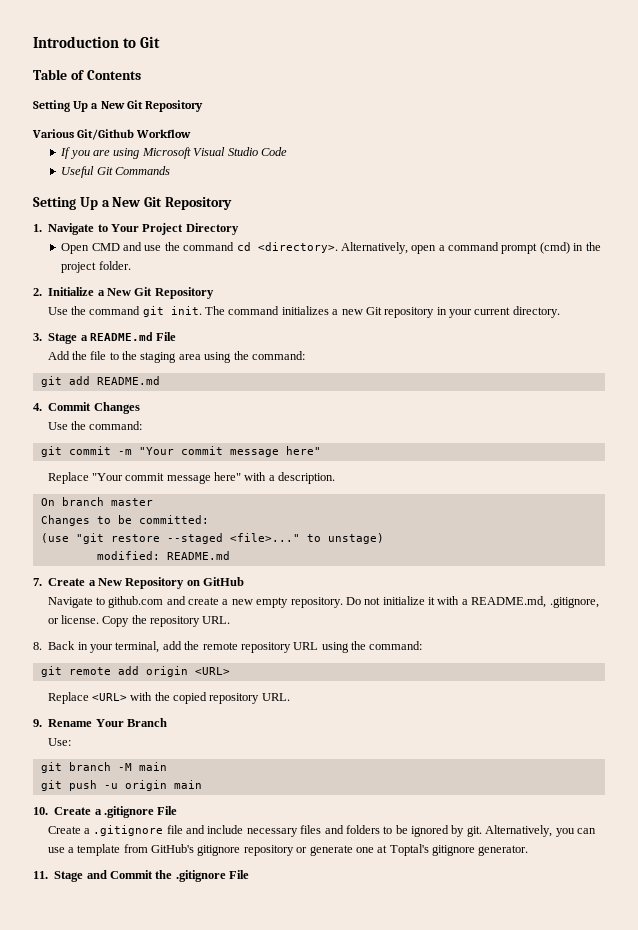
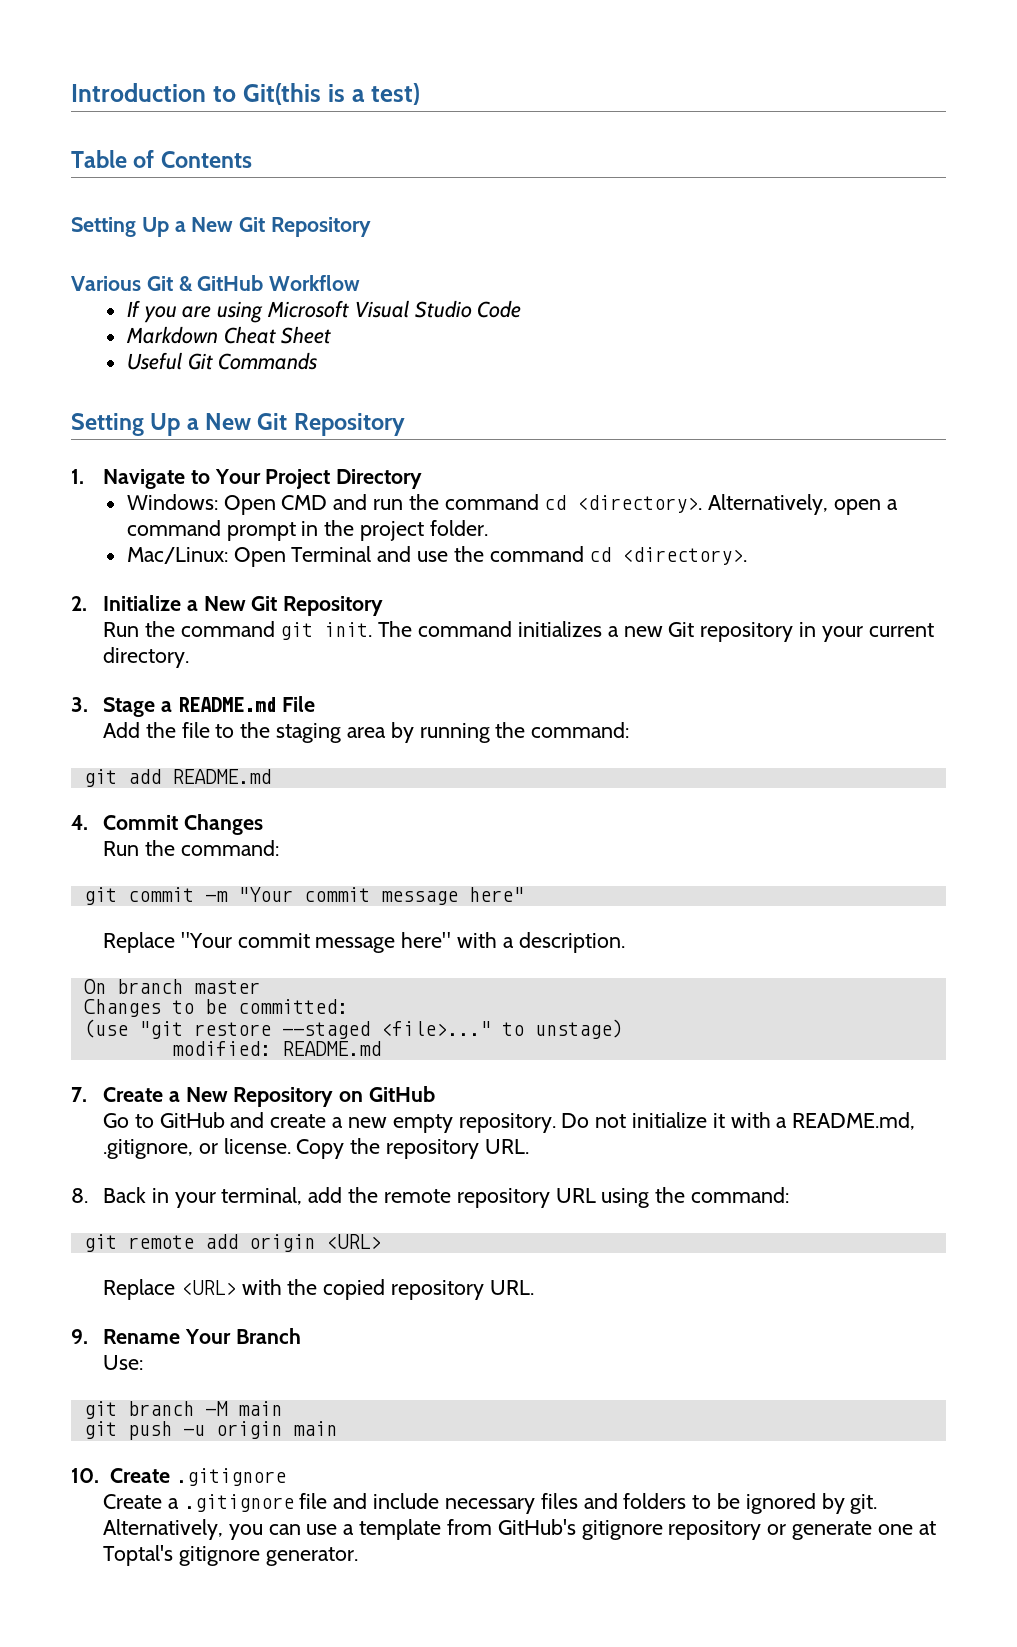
[140,36,161,48] Git -> [242,83,420,105] Git(this is a test)
[77,129,135,140] Git/Github -> [146,275,264,292] Git & GitHub
(287, 151) none -> [125,326,332,344] // Markdown Cheat Sheet
(239, 229) none -> [126,494,218,510] Windows:
[144,245,162,251] use -> [372,499,403,510] run
[539,242,570,254] (cmd) -> (296, 531) none
(131, 265) none -> [126,546,748,567] // Mac/Linux: Open Terminal and use the command cd <directory>.
[47,307,68,315] Use -> [103,622,140,637] Run
[204,352,232,363] using -> [390,722,490,743] by running
[47,422,68,430] Use -> [103,841,140,856] Run
[47,596,164,608] Navigate to github.com -> [103,1112,225,1128] Go to GitHub
[94,806,178,818] a .gitignore File -> [175,1468,286,1486] .gitignore
[33,870,250,882] // 11. Stage and Commit the .gitignore File -> (358, 1556) none

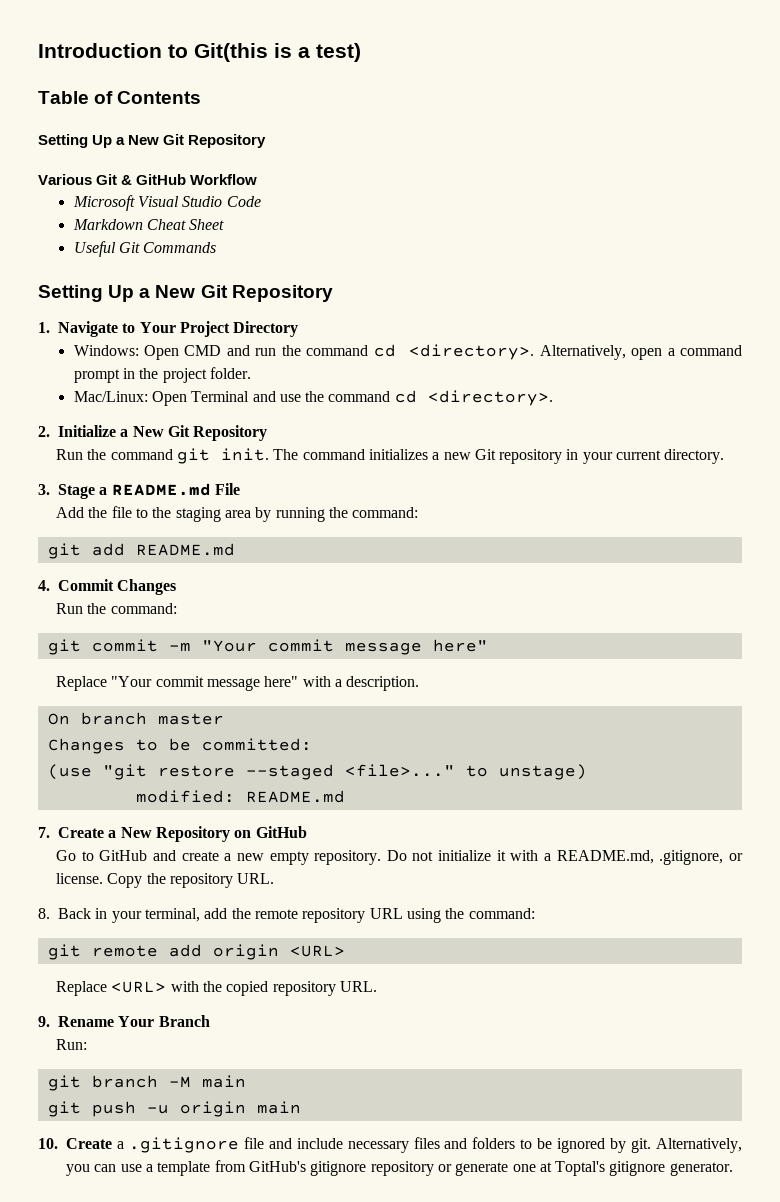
[126,300,264,323] If you are using -> (258, 179) none
[103,1355,144,1370] Use: -> [55,1039,87,1050] Run:
[175,1468,286,1486] [103,1494,163,1509] .gitignore // Create -> (112, 1143) none

